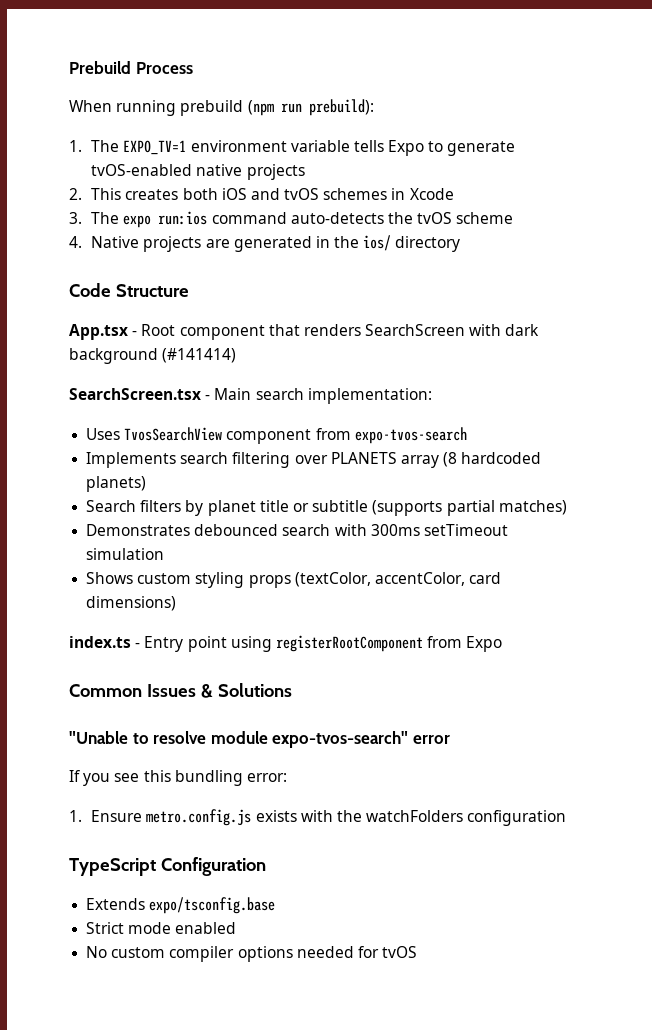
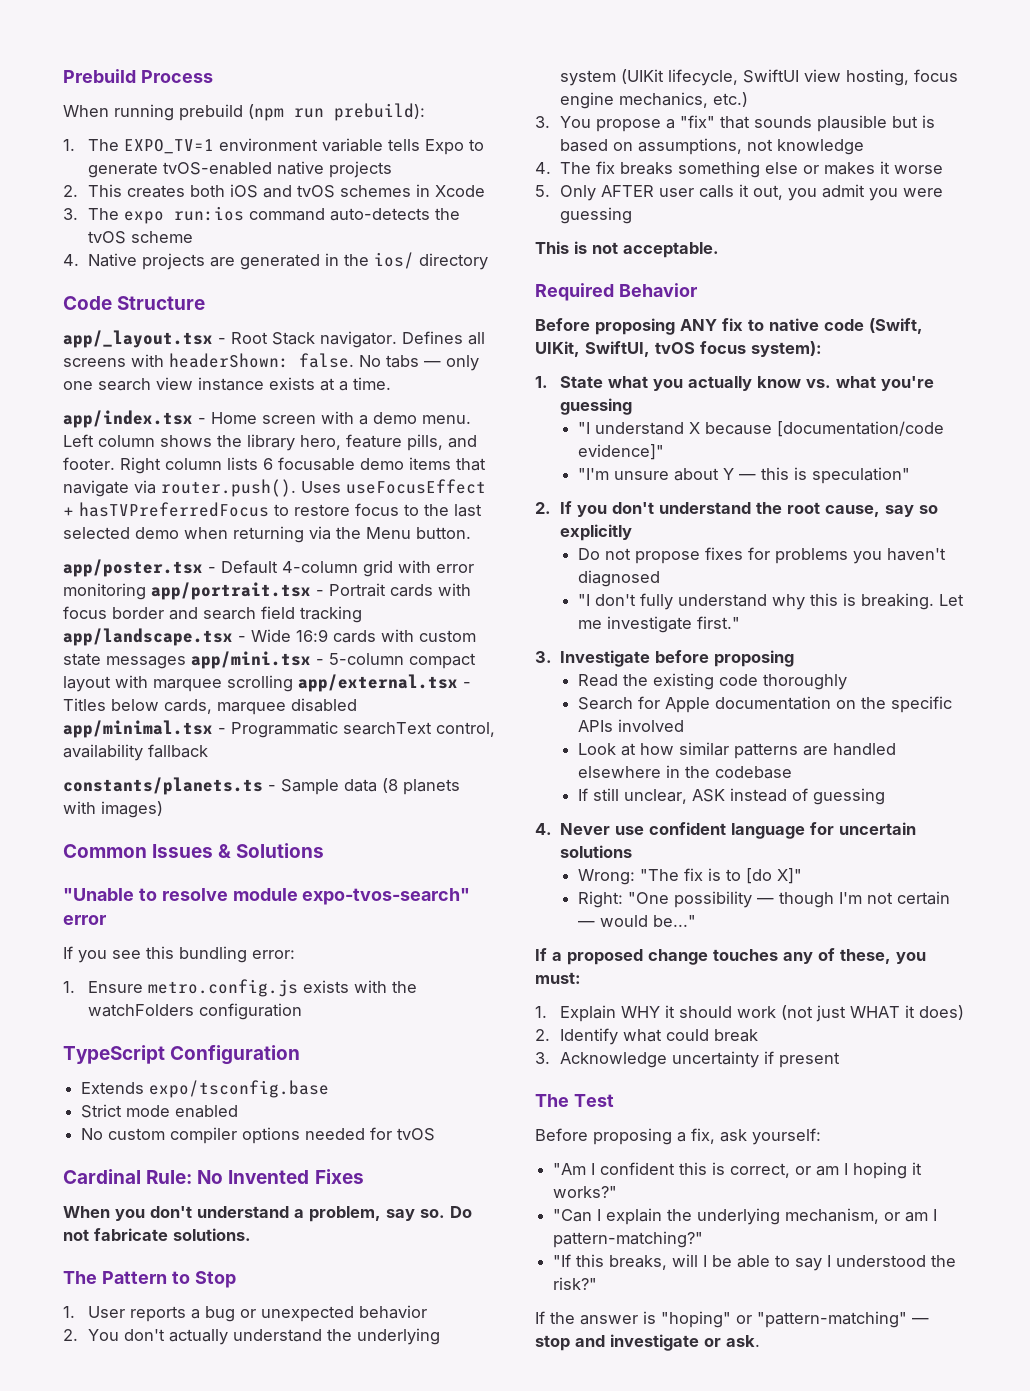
[69,324,128,340] App.tsx -> [63,330,213,348] app/_layout.tsx
[179,324,540,340] [69,348,237,364] [69,388,432,404] [86,427,467,444] [86,452,542,468] [86,476,147,492] [86,500,567,516] [86,524,508,536] [86,548,165,560] [86,572,502,588] [86,596,177,611] [69,635,503,652] component that renders SearchScreen with dark background (#141414) // SearchScreen.tsx - Main search implementation: // Uses TvosSearchView component from expo-tvos-search // Implements search filtering over PLANETS array (8 hardcoded planets) // Search filters by planet title or subtitle (supports partial matches) // Demonstrates debounced search with 300ms setTimeout simulation // Shows custom styling props (textColor, accentColor, card dimensions) // index.ts - Entry point using registerRootComponent from Expo -> [272,331,485,348] [63,353,479,371] [63,377,391,391] [63,410,471,428] [63,434,477,451] [63,457,486,474] [63,479,486,497] [63,502,482,517] [63,526,471,543] [63,559,474,577] [63,582,471,600] [63,606,362,623] [63,628,476,646] [63,651,476,669] [63,674,471,692] [63,698,357,715] [63,720,495,738] [63,744,208,761] [63,777,460,795] [63,801,163,818] Stack navigator. Defines all screens with headerShown: false. No tabs — only one search view instance exists at a time. // app/index.tsx - Home screen with a demo menu. Left column shows the library hero, feature pills, and footer. Right column lists 6 focusable demo items that navigate via router.push(). Uses useFocusEffect + hasTVPreferredFocus to restore focus to the last selected demo when returning via the Menu button. // app/poster.tsx - Default 4-column grid with error monitoring app/portrait.tsx - Portrait cards with focus border and search field tracking app/landscape.tsx - Wide 16:9 cards with custom state messages app/mini.tsx - 5-column compact layout with marquee scrolling app/external.tsx - Titles below cards, marquee disabled app/minimal.tsx - Programmatic searchText control, availability fallback // constants/planets.ts - Sample data (8 planets with images)
(418, 952) none -> [63,1169,364,1184] [63,1206,472,1222] [63,1228,251,1241] [63,1271,236,1288] [63,1305,427,1322] [63,1328,440,1345] [559,69,958,86] [559,92,748,109] [535,115,935,132] [559,138,864,155] [535,161,943,178] [535,184,943,201] [559,207,632,224] [535,241,719,258] [535,283,697,301] [535,318,923,335] [535,341,822,357] [535,376,934,391] [559,398,632,415] [578,421,945,437] [578,444,665,460] [578,467,911,484] [535,501,938,517] [559,524,632,541] [578,547,947,564] [578,570,661,587] [578,593,965,610] [578,616,741,633] [535,650,795,667] [578,673,848,690] [578,696,953,713] [578,719,685,732] [578,742,897,759] [578,765,793,779] [578,788,886,805] [535,822,917,839] [560,845,633,858] [578,868,803,885] [578,891,951,908] [578,915,697,927] [535,948,926,965] [535,972,581,984] [535,1005,964,1022] [535,1028,758,1045] [535,1051,840,1068] [535,1094,614,1107] [535,1128,821,1145] [553,1162,923,1179] [553,1186,618,1198] [553,1208,938,1225] [553,1231,704,1248] [553,1254,957,1271] [553,1277,598,1290] [535,1311,929,1328] [535,1334,760,1351] // Cardinal Rule: No Invented Fixes // When you don't understand a problem, say so. Do not fabricate solutions. // The Pattern to Stop // 1. User reports a bug or unexpected behavior // 2. You don't actually understand the underlying system (UIKit lifecycle, SwiftUI view hosting, focus engine mechanics, etc.) // 3. You propose a "fix" that sounds plausible but is based on assumptions, not knowledge // 4. The fix breaks something else or makes it worse // 5. Only AFTER user calls it out, you admit you were guessing // This is not acceptable. // Required Behavior // Before proposing ANY fix to native code (Swift, UIKit, SwiftUI, tvOS focus system): // 1. State what you actually know vs. what you're guessing // "I understand X because [documentation/code evidence]" // "I'm unsure about Y — this is speculation" // 2. If you don't understand the root cause, say so explicitly // Do not propose fixes for problems you haven't diagnosed // "I don't fully understand why this is breaking. Let me investigate first." // 3. Investigate before proposing // Read the existing code thoroughly // Search for Apple documentation on the specific APIs involved // Look at how similar patterns are handled elsewhere in the codebase // If still unclear, ASK instead of guessing // 4. Never use confident language for uncertain solutions // Wrong: "The fix is to [do X]" // Right: "One possibility — though I'm not certain — would be..." // If a proposed change touches any of these, you must: // 1. Explain WHY it should work (not just WHAT it does) // 2. Identify what could break // 3. Acknowledge uncertainty if present // The Test // Before proposing a fix, ask yourself: // "Am I confident this is correct, or am I hoping it works?" // "Can I explain the underlying mechanism, or am I pattern-matching?" // "If this breaks, will I be able to say I understood the risk?" // If the answer is "hoping" or "pattern-matching" — stop and investigate or ask.

